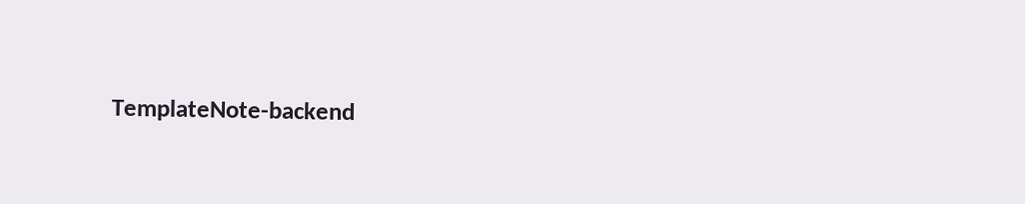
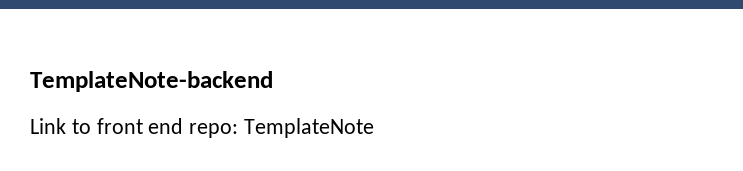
(355, 111) none -> [30,118,375,138] // Link to front end repo: TemplateNote

